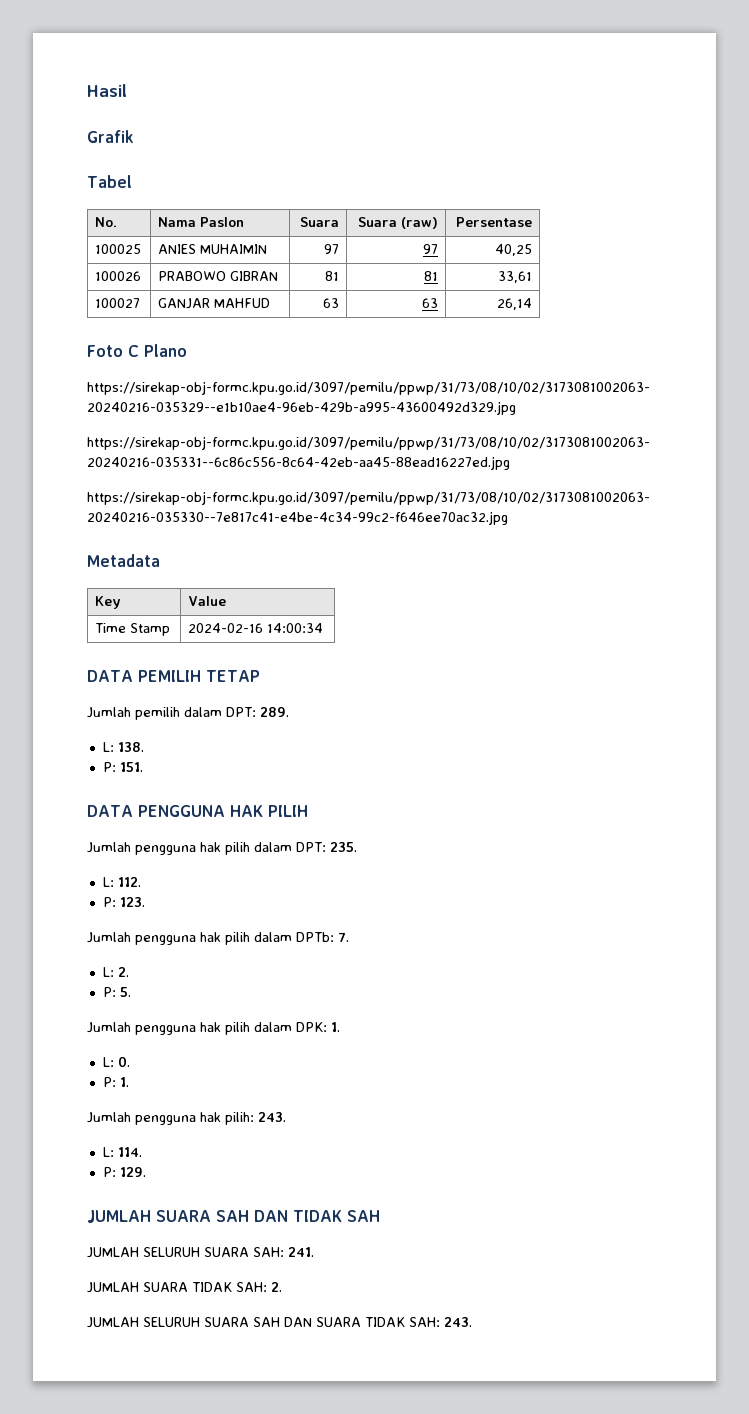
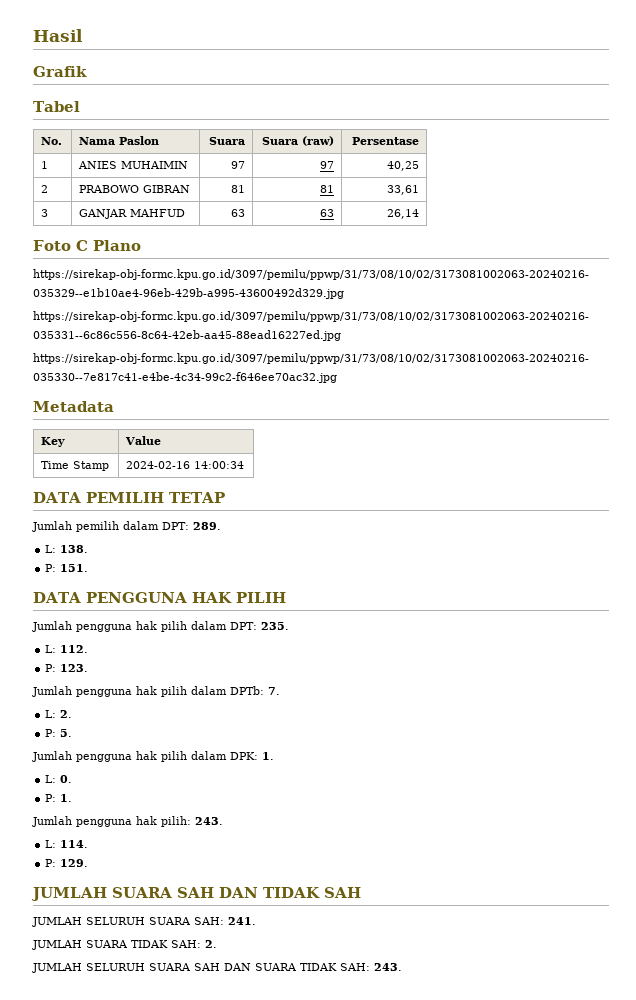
[95,244,142,254] 100025 -> [41,161,49,169] 1
[95,271,142,281] 100026 -> [41,185,49,193] 2
[95,298,141,308] 100027 -> [41,209,49,217] 3

